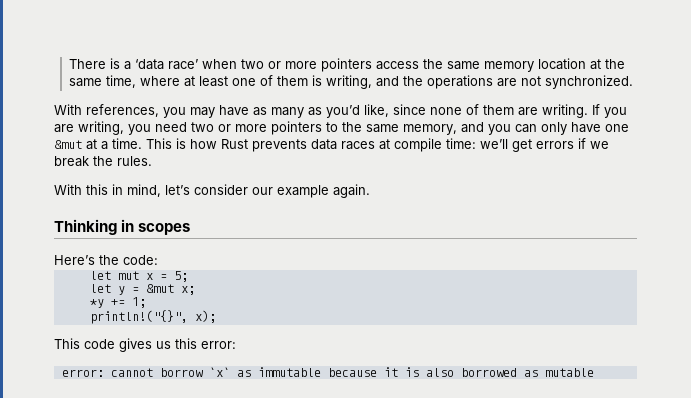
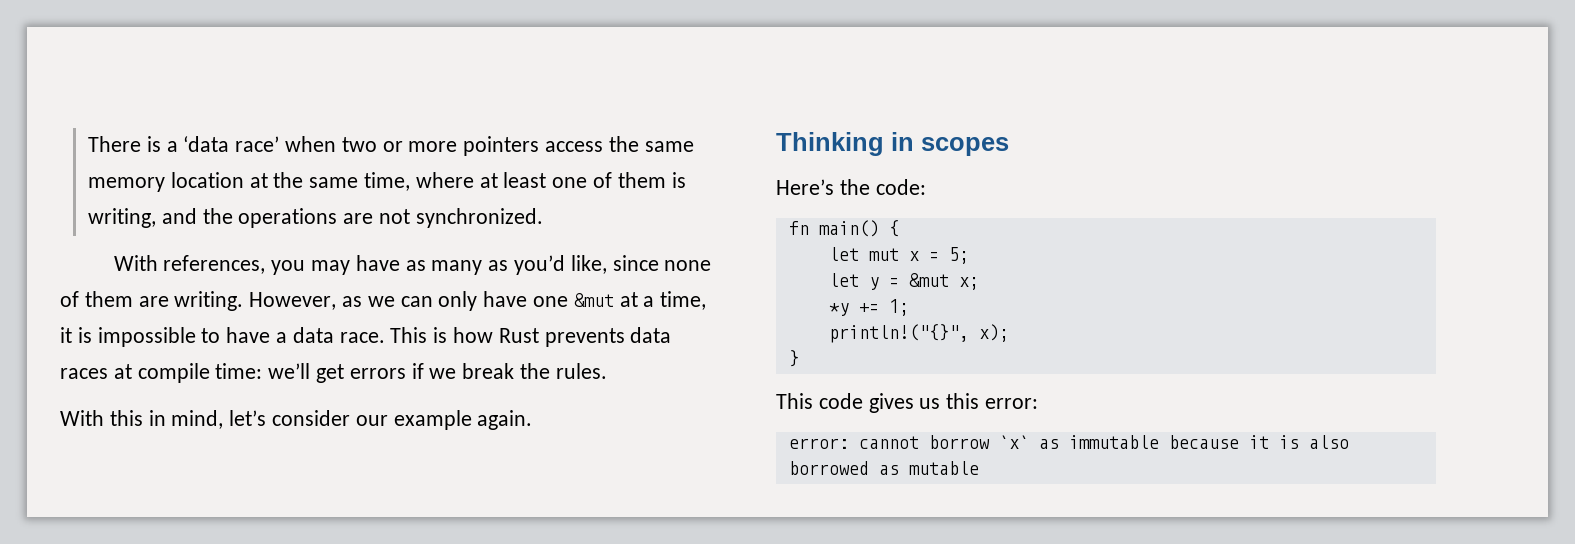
[592,104,627,118] [54,121,511,135] If you are writing, you need two or more pointers to the same memory, and you -> [249,292,395,310] However, as we
[112,138,142,149] time. -> [660,291,707,310] [60,327,385,347] time, it is impossible to have a data race.
(158, 260) none -> [788,220,899,237] // fn main() {
(216, 316) none -> [788,350,799,367] // }

